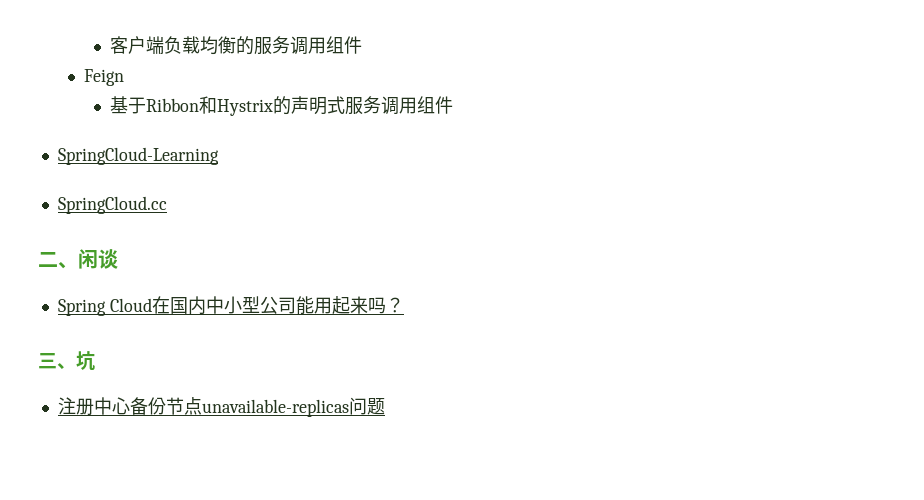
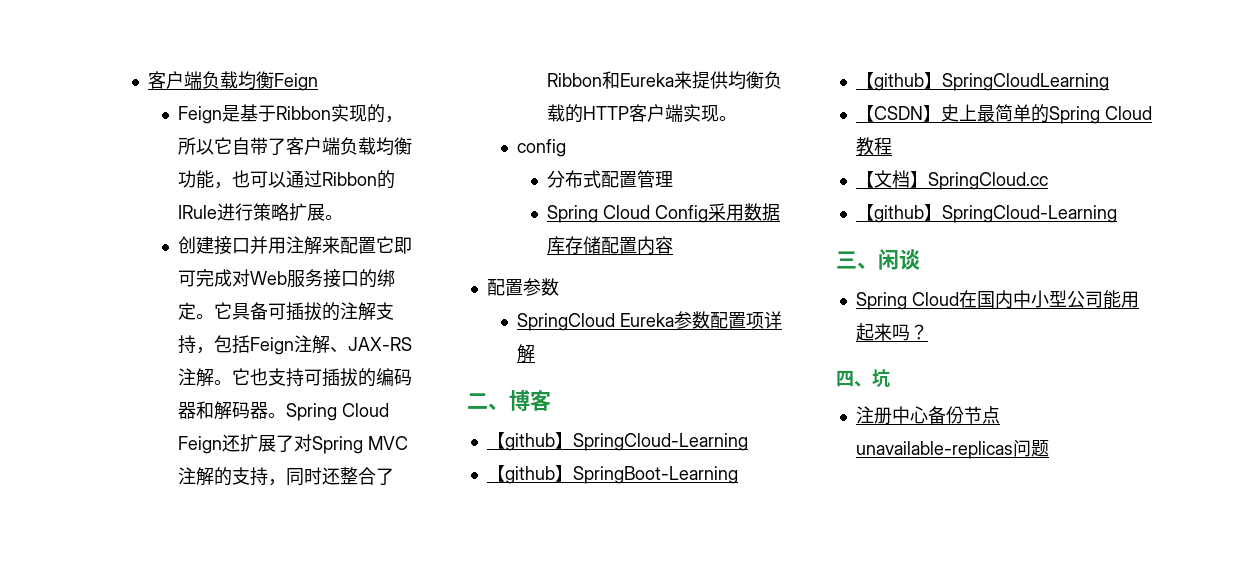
[110,36,363,55] [83,69,124,86] 客户端负载均衡的服务调用组件 // Feign // -> [148,71,319,91] [178,105,241,124] 客户端负载均衡Feign // Feign是
[199,96,454,116] [57,147,219,165] [57,196,167,214] [38,252,58,267] 和Hystrix的声明式服务调用组件 // SpringCloud-Learning // SpringCloud.cc // 二 -> [331,104,404,123] [178,137,413,156] [178,170,396,189] [178,203,344,221] [178,236,413,255] [178,269,396,288] [178,302,395,321] [178,335,413,355] [178,368,413,387] [178,401,390,421] [178,434,409,454] [178,467,395,486] [547,71,783,90] [547,104,738,123] [517,139,567,157] [547,170,674,188] [547,203,781,223] [547,236,674,255] [486,278,559,296] [517,311,783,331] [517,344,536,363] [467,390,551,411] [486,432,748,451] [486,465,738,484] [855,72,1109,91] [855,104,1152,124] [855,137,892,156] [855,170,1048,190] [855,204,1117,223] [836,251,857,269] 实现的，所以它自带了客户端负载均衡功能，也可以通过Ribbon的IRule进行策略扩展。 // 创建接口并用注解来配置它即可完成对Web服务接口的绑定。它具备可插拔的注解支持，包括Feign注解、JAX-RS注解。它也支持可插拔的编码器和解码器。Spring Cloud Feign还扩展了对Spring MVC注解的支持，同时还整合了Ribbon和Eureka来提供均衡负载的HTTP客户端实现。 // config // 分布式配置管理 // Spring Cloud Config采用数据库存储配置内容 // 配置参数 // SpringCloud Eureka参数配置项详解 // 二、博客 // 【github】SpringCloud-Learning // 【github】SpringBoot-Learning // 【github】SpringCloudLearning // 【CSDN】史上最简单的Spring Cloud教程 // 【文档】SpringCloud.cc // 【github】SpringCloud-Learning // 三
[38,353,57,369] 三 -> [836,370,854,387] 四

